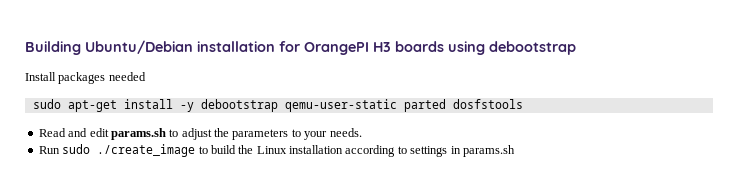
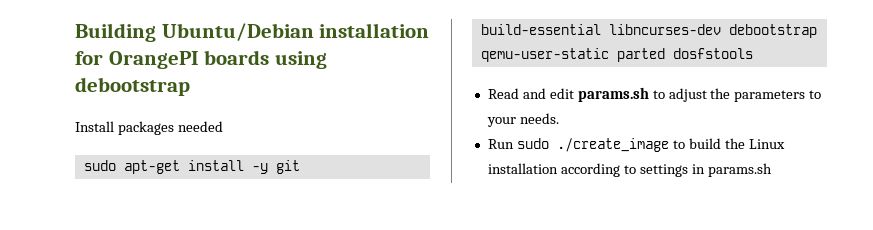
[373,42,391,52] H3 -> (199, 60) none
(194, 107) none -> [275,160,300,174] [480,24,721,35] git build-essential libncurses-dev

